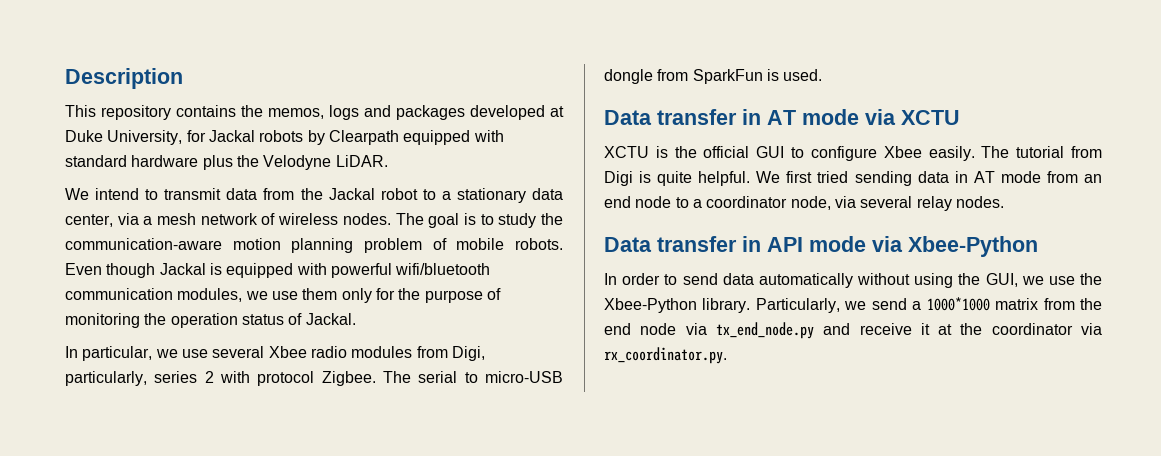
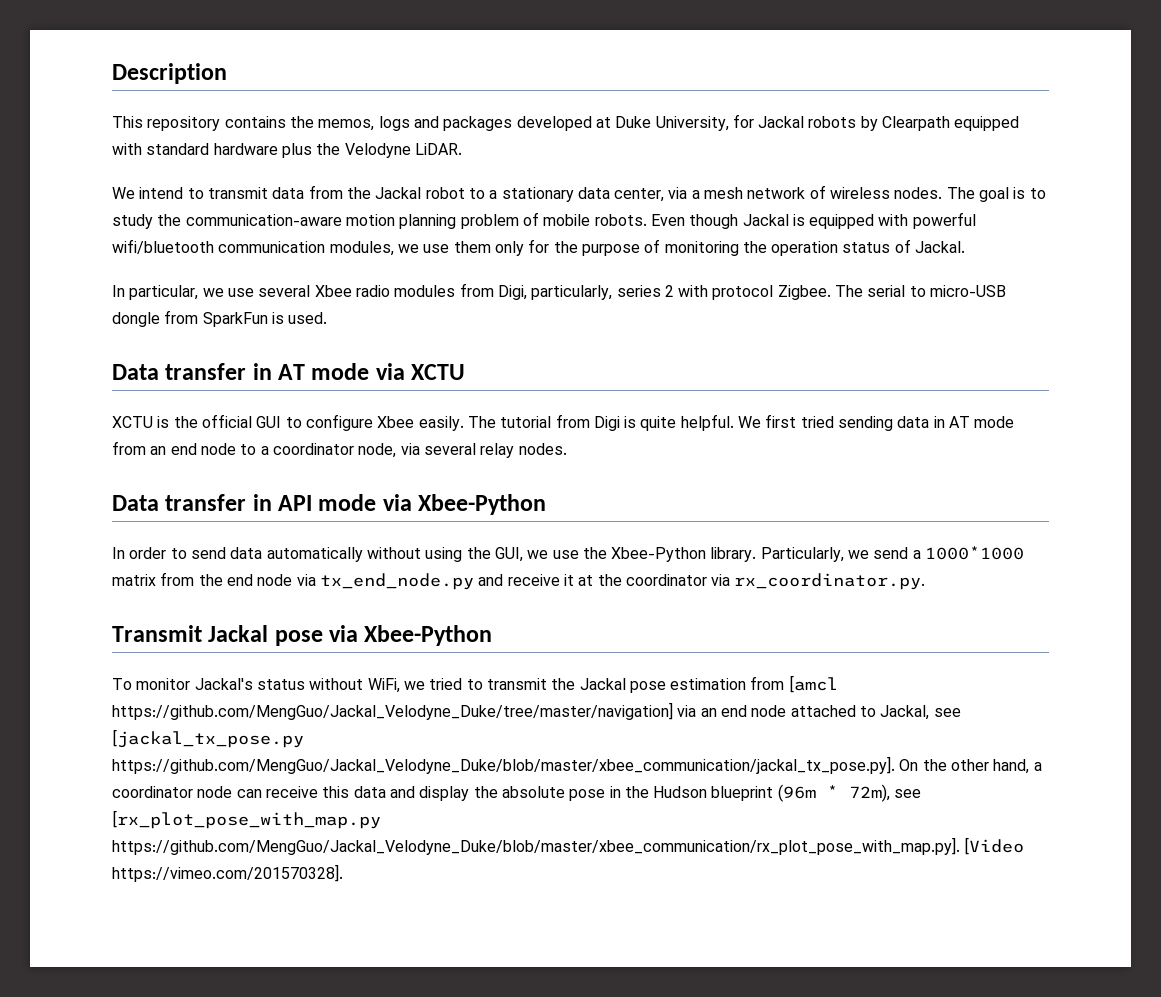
(727, 355) none -> [112,625,493,646] [112,675,838,693] [112,702,961,720] [112,729,304,748] [112,756,1042,774] [112,784,922,802] [112,810,381,829] [112,837,1025,855] [112,864,343,882] // Transmit Jackal pose via Xbee-Python // To monitor Jackal's status without WiFi, we tried to transmit the Jackal pose estimation from [amcl https://github.com/MengGuo/Jackal_Velodyne_Duke/tree/master/navigation] via an end node attached to Jackal, see [jackal_tx_pose.py https://github.com/MengGuo/Jackal_Velodyne_Duke/blob/master/xbee_communication/jackal_tx_pose.py]. On the other hand, a coordinator node can receive this data and display the absolute pose in the Hudson blueprint (96m * 72m), see [rx_plot_pose_with_map.py https://github.com/MengGuo/Jackal_Velodyne_Duke/blob/master/xbee_communication/rx_plot_pose_with_map.py]. [Video https://vimeo.com/201570328].

